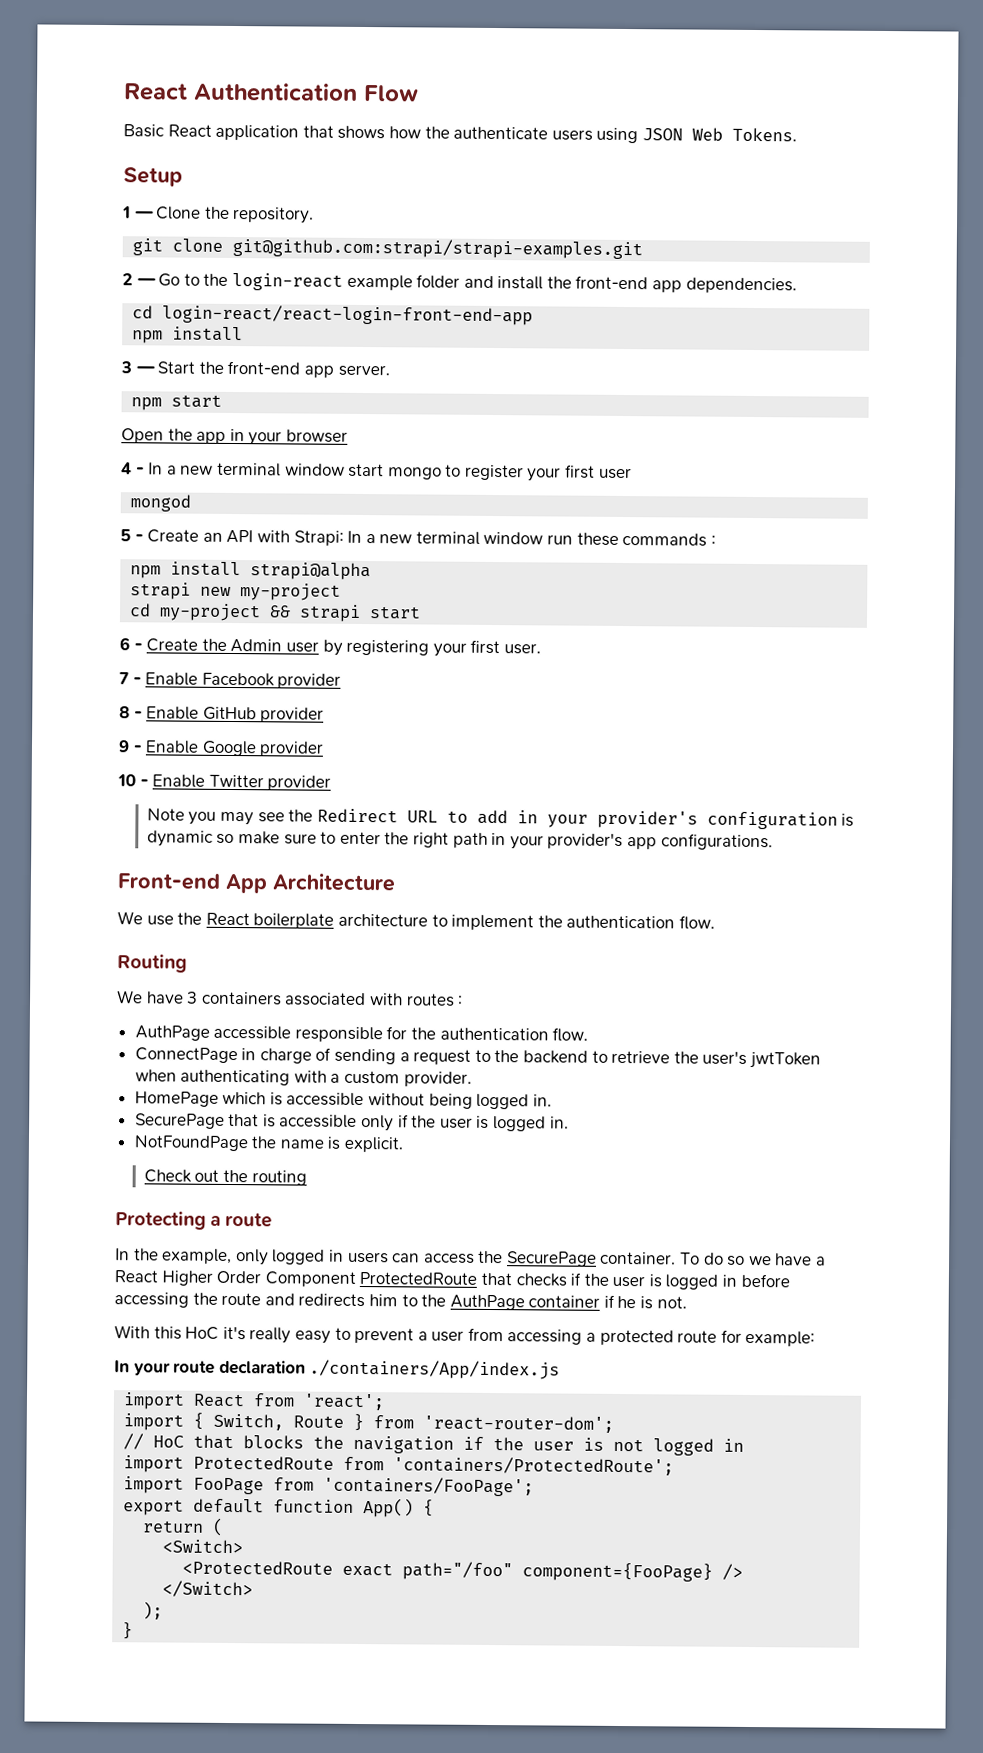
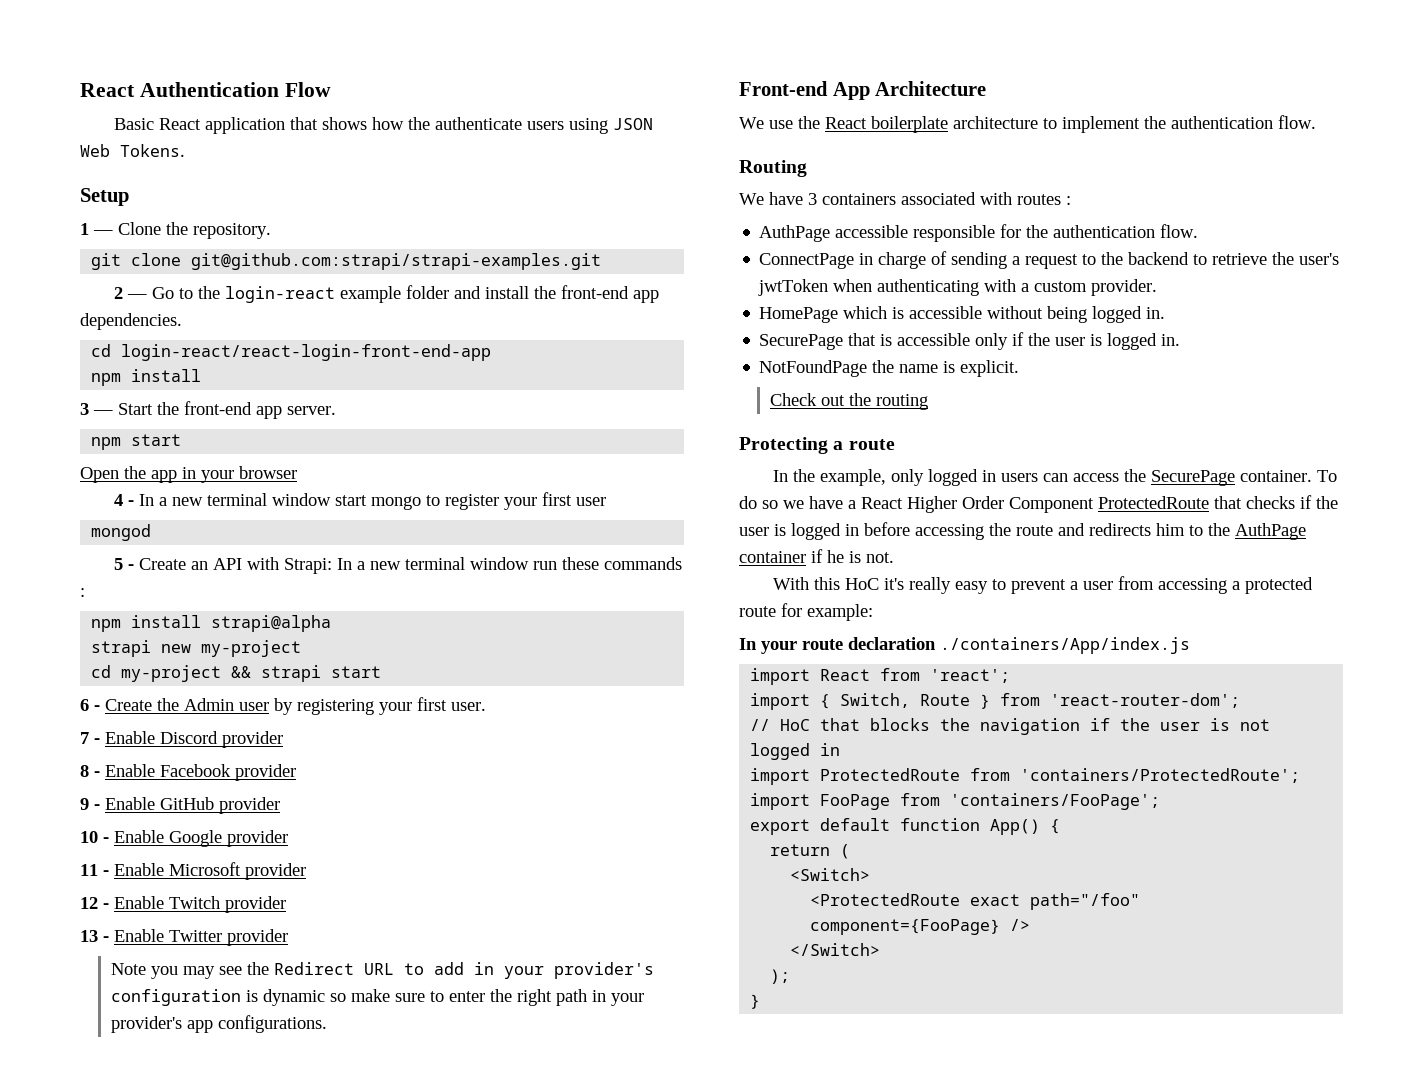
[201,672,275,687] Facebook -> [160,731,218,744] Discord
[202,706,257,721] GitHub -> [160,764,231,777] Facebook
[201,740,325,757] [117,774,136,787] Google provider // 10 -> [160,797,280,814] [80,830,288,847] [80,862,306,880] [80,896,286,913] [80,930,98,942] GitHub provider // 10 - Enable Google provider // 11 - Enable Microsoft provider // 12 - Enable Twitch provider // 13

